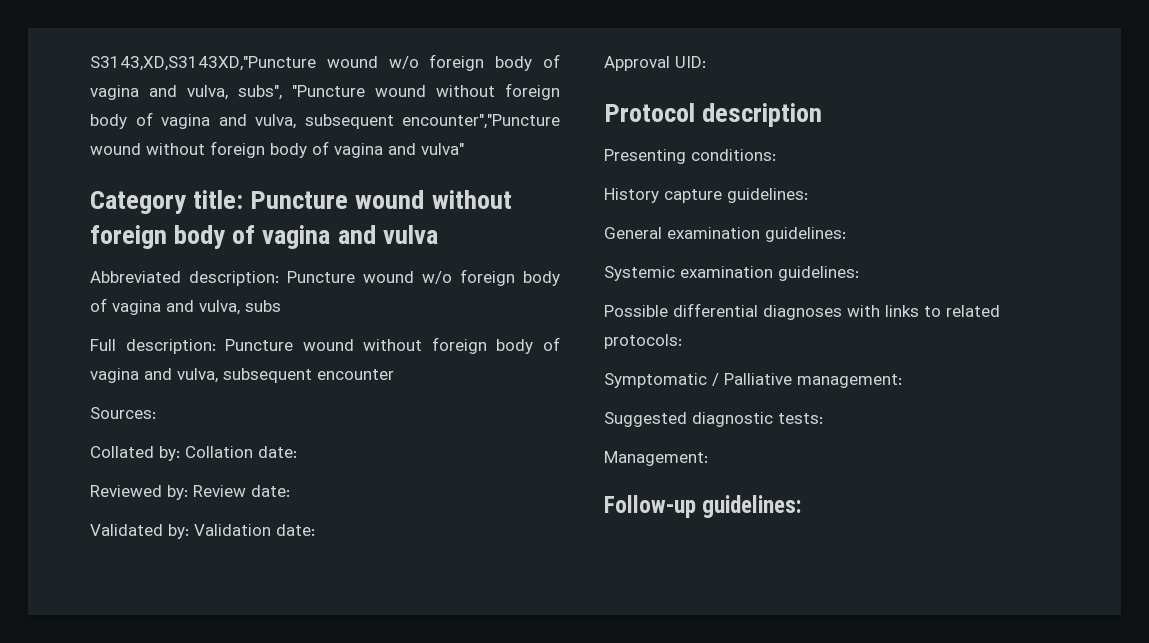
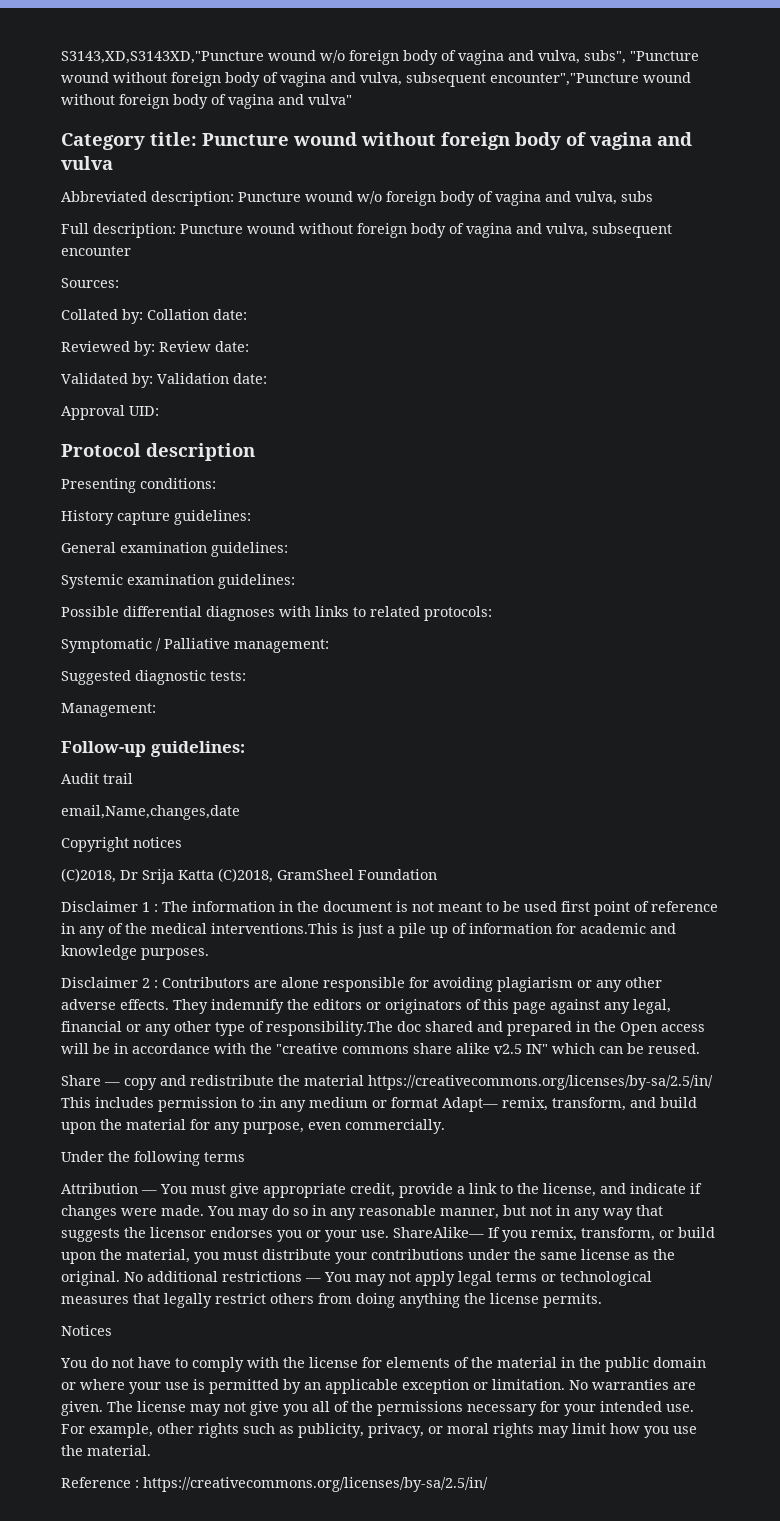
(802, 506) none -> [61,773,133,784] [61,805,240,820] [61,837,182,852] [61,868,437,884] [61,901,718,916] [61,923,676,938] [61,945,209,960] [61,977,662,992] [61,999,671,1014] [61,1021,705,1036] [61,1043,700,1054] [61,1075,713,1090] [61,1097,697,1112] [61,1119,445,1134] [61,1151,245,1166] [61,1183,702,1198] [61,1205,663,1220] [61,1227,715,1242] [61,1249,675,1264] [61,1271,652,1286] [61,1293,602,1308] [61,1325,112,1336] [60,1357,706,1372] [61,1379,696,1394] [61,1401,694,1416] [61,1423,697,1438] [61,1445,151,1456] [61,1477,488,1492] // Audit trail // email,Name,changes,date // Copyright notices // (C)2018, Dr Srija Katta (C)2018, GramSheel Foundation // Disclaimer 1 : The information in the document is not meant to be used first point of reference in any of the medical interventions.This is just a pile up of information for academic and knowledge purposes. // Disclaimer 2 : Contributors are alone responsible for avoiding plagiarism or any other adverse effects. They indemnify the editors or originators of this page against any legal, financial or any other type of responsibility.The doc shared and prepared in the Open access will be in accordance with the "creative commons share alike v2.5 IN" which can be reused. // Share — copy and redistribute the material https://creativecommons.org/licenses/by-sa/2.5/in/ This includes permission to :in any medium or format Adapt— remix, transform, and build upon the material for any purpose, even commercially. // Under the following terms // Attribution — You must give appropriate credit, provide a link to the license, and indicate if changes were made. You may do so in any reasonable manner, but not in any way that suggests the licensor endorses you or your use. ShareAlike— If you remix, transform, or build upon the material, you must distribute your contributions under the same license as the original. No additional restrictions — You may not apply legal terms or technological measures that legally restrict others from doing anything the license permits. // Notices // You do not have to comply with the license for elements of the material in the public domain or where your use is permitted by an applicable exception or limitation. No warranties are given. The license may not give you all of the permissions necessary for your intended use. For example, other rights such as publicity, privacy, or moral rights may limit how you use the material. // Reference : https://creativecommons.org/licenses/by-sa/2.5/in/

